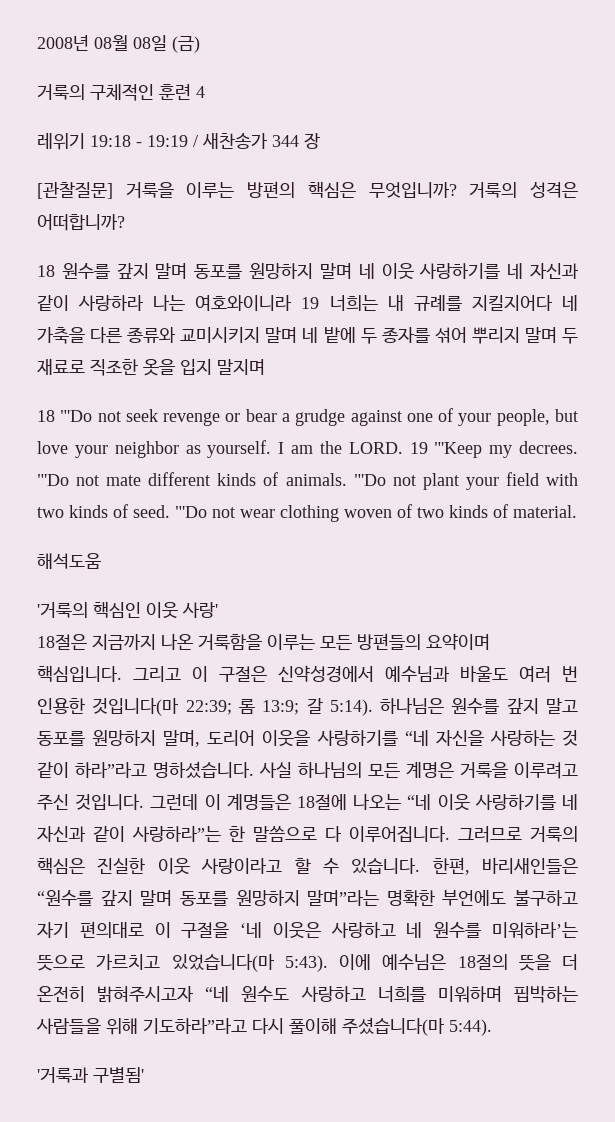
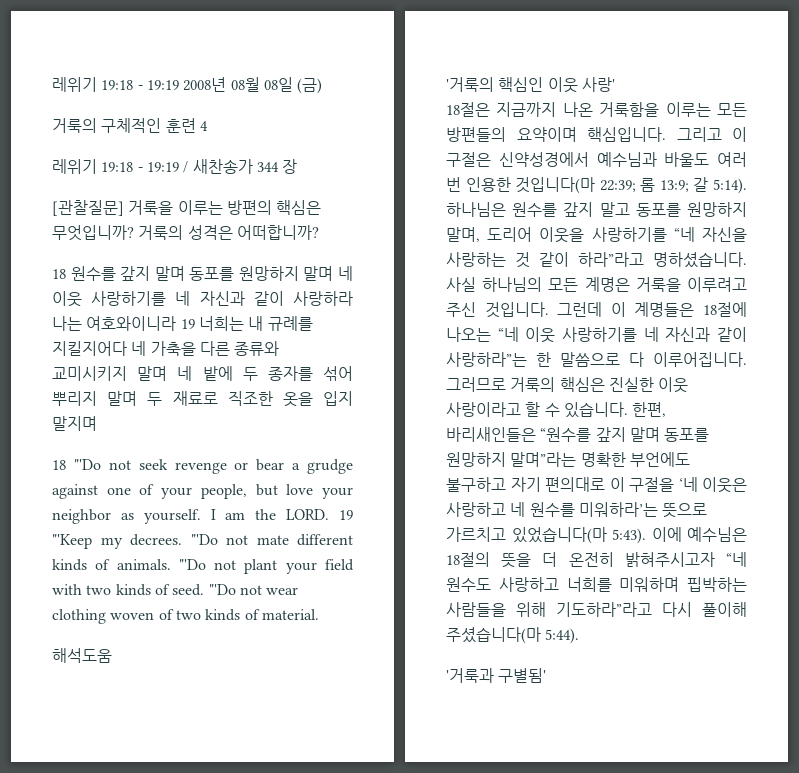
(37, 43) none -> [52,77,179,92] 레위기 19:18 - 19:19

